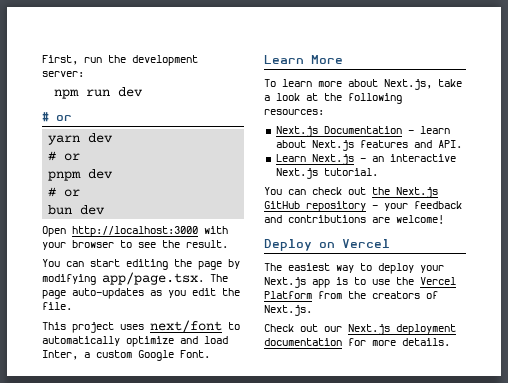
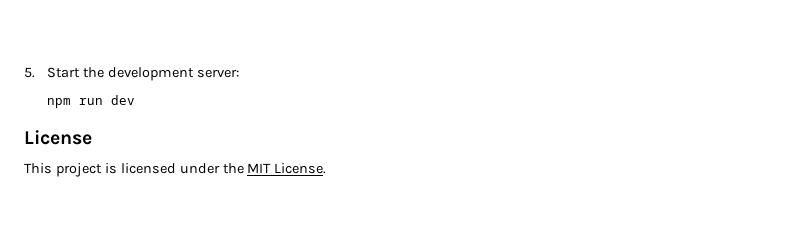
[42,55,102,65] First, run -> [24,67,81,78] 5. Start
[42,112,72,122] [48,133,114,145] [48,151,81,161] [48,169,114,181] [48,187,81,197] [48,205,106,215] [42,226,228,237] [42,240,228,250] [42,259,240,270] [42,272,228,285] [42,288,240,299] [42,302,72,310] [42,320,240,333] [42,336,228,347] [42,350,210,361] [264,55,343,64] [264,79,462,90] [264,93,402,104] [264,109,324,115] [275,126,450,137] [275,140,462,151] [275,154,456,165] [275,168,378,179] [264,187,438,198] [264,201,462,212] [264,215,444,224] [264,239,390,251] [264,263,444,274] [264,277,456,288] [264,291,438,299] [264,305,312,316] [264,324,456,335] [264,338,450,346] # or // yarn dev // # or // pnpm dev // # or // bun dev // Open http://localhost:3000 with your browser to see the result. // You can start editing the page by modifying app/page.tsx. The page auto-updates as you edit the file. // This project uses next/font to automatically optimize and load Inter, a custom Google Font. // Learn More // To learn more about Next.js, take a look at the following resources: // Next.js Documentation - learn about Next.js features and API. // Learn Next.js - an interactive Next.js tutorial. // You can check out the Next.js GitHub repository - your feedback and contributions are welcome! // Deploy on Vercel // The easiest way to deploy your Next.js app is to use the Vercel Platform from the creators of Next.js. // Check out our Next.js deployment documentation for more details. -> [24,130,92,145] [24,163,327,177] License // This project is licensed under the MIT License.

